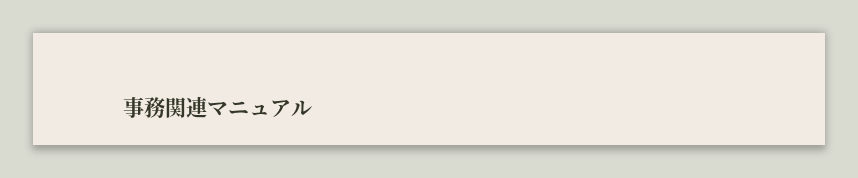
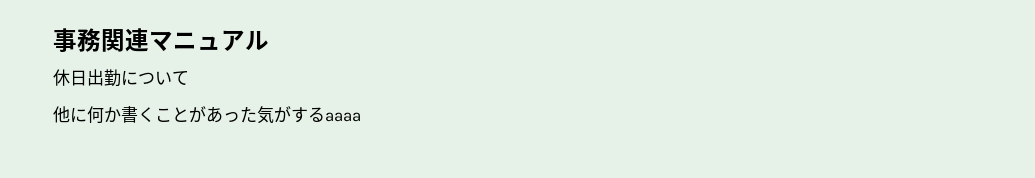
(312, 108) none -> [53,69,189,87] [53,106,361,124] // 休日出勤について // 他に何か書くことがあった気がするaaaa

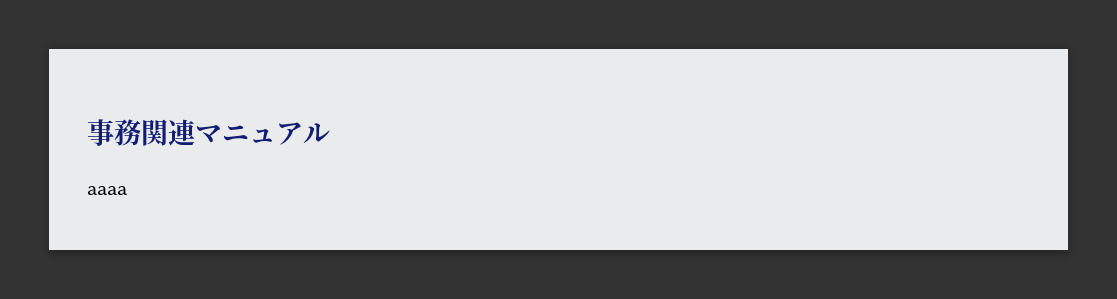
[53,69,189,87] [53,106,325,124] 休日出勤について // 他に何か書くことがあった気がする -> (330, 133) none

